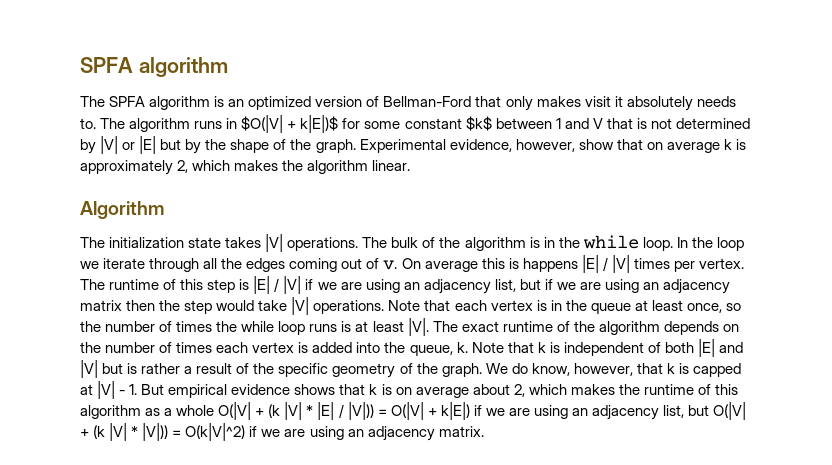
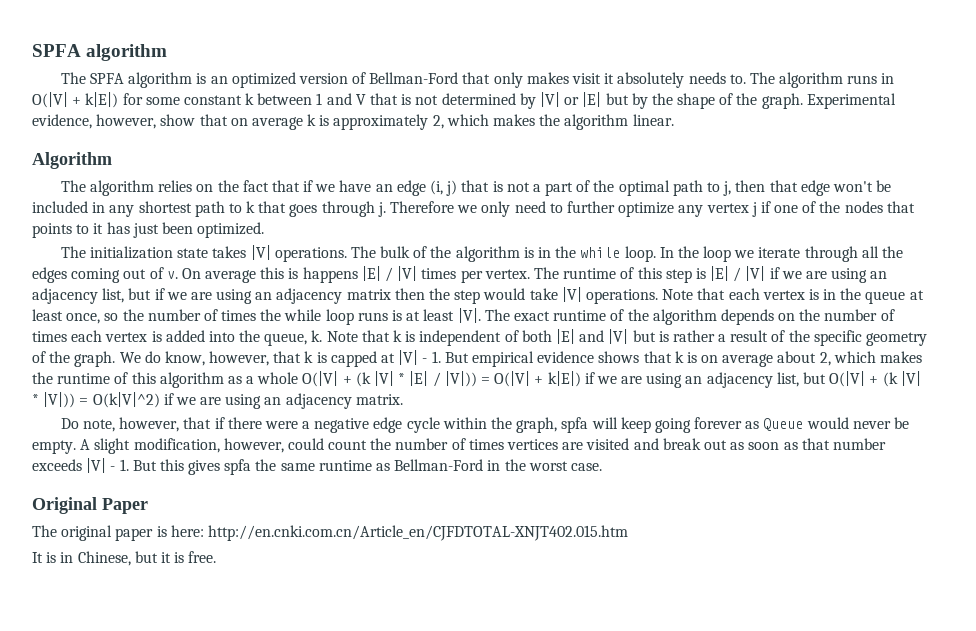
[241,115,339,133] $O(|V| + k|E|)$ -> [32,92,119,108] O(|V| + k|E|)
[465,116,492,131] $k$ -> [245,93,255,105] k
(165, 210) none -> [60,180,892,196] [32,201,915,217] [32,222,265,238] // The algorithm relies on the fact that if we have an edge (i, j) that is not a part of the optimal path to j, then that edge won't be included in any shortest path to k that goes through j. Therefore we only need to further optimize any vertex j if one of the nodes that points to it has just been optimized.
(484, 431) none -> [60,417,910,433] [32,438,886,454] [32,458,602,475] [32,497,148,514] [32,525,628,541] [32,551,217,566] // Do note, however, that if there were a negative edge cycle within the graph, spfa will keep going forever as Queue would never be empty. A slight modification, however, could count the number of times vertices are visited and break out as soon as that number exceeds |V| - 1. But this gives spfa the same runtime as Bellman-Ford in the worst case. // Original Paper // The original paper is here: http://en.cnki.com.cn/Article_en/CJFDTOTAL-XNJT402.015.htm // It is in Chinese, but it is free.

